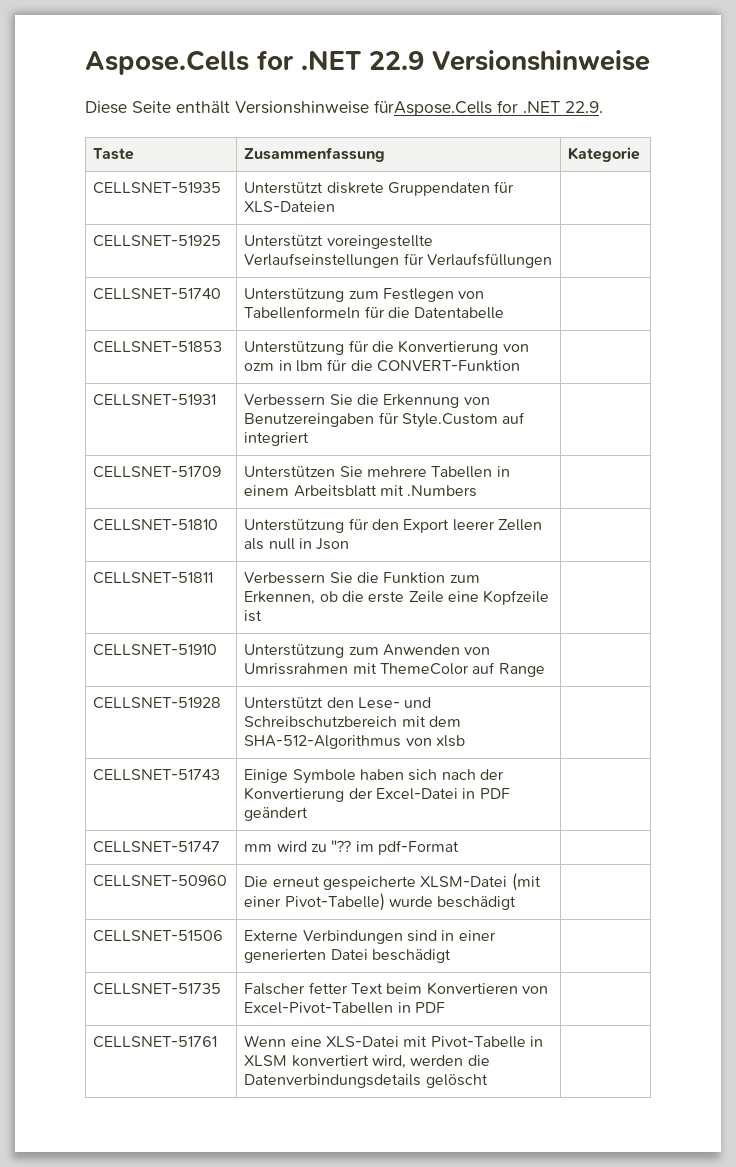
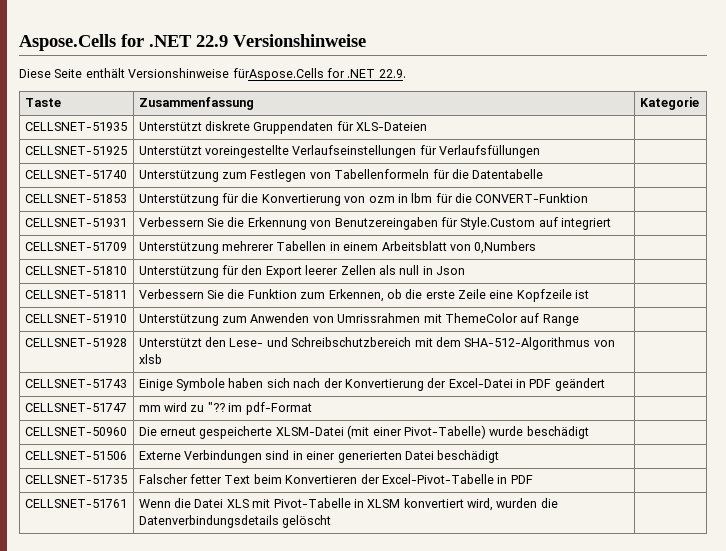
[244,466,427,478] Unterstützen Sie mehrere -> [138,241,275,254] Unterstützung mehrerer
[379,485,478,497] mit .Numbers -> [449,241,537,254] von 0,Numbers
[521,986,548,994] [244,1002,394,1014] von Excel-Pivot-Tabellen -> [360,474,494,484] der Excel-Pivot-Tabelle
[290,1036,399,1047] eine XLS-Datei -> [174,498,249,508] die Datei XLS
[410,1055,464,1066] werden -> [496,498,538,508] wurden

